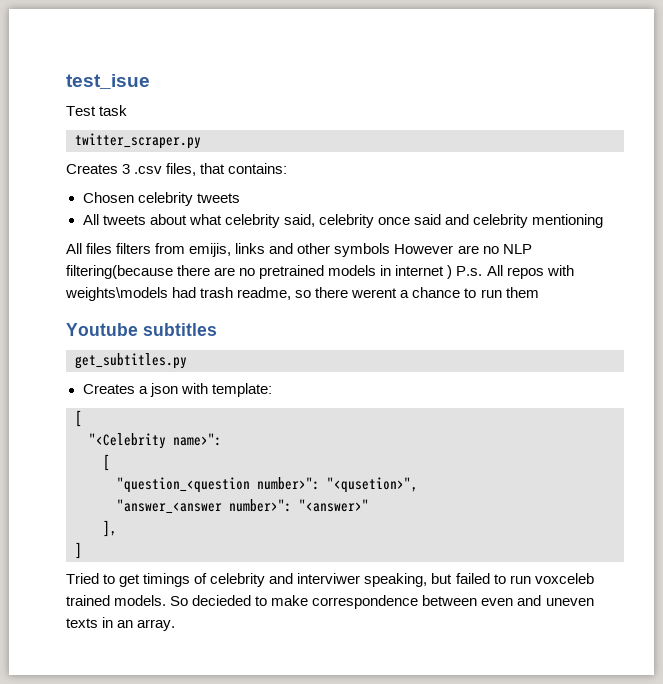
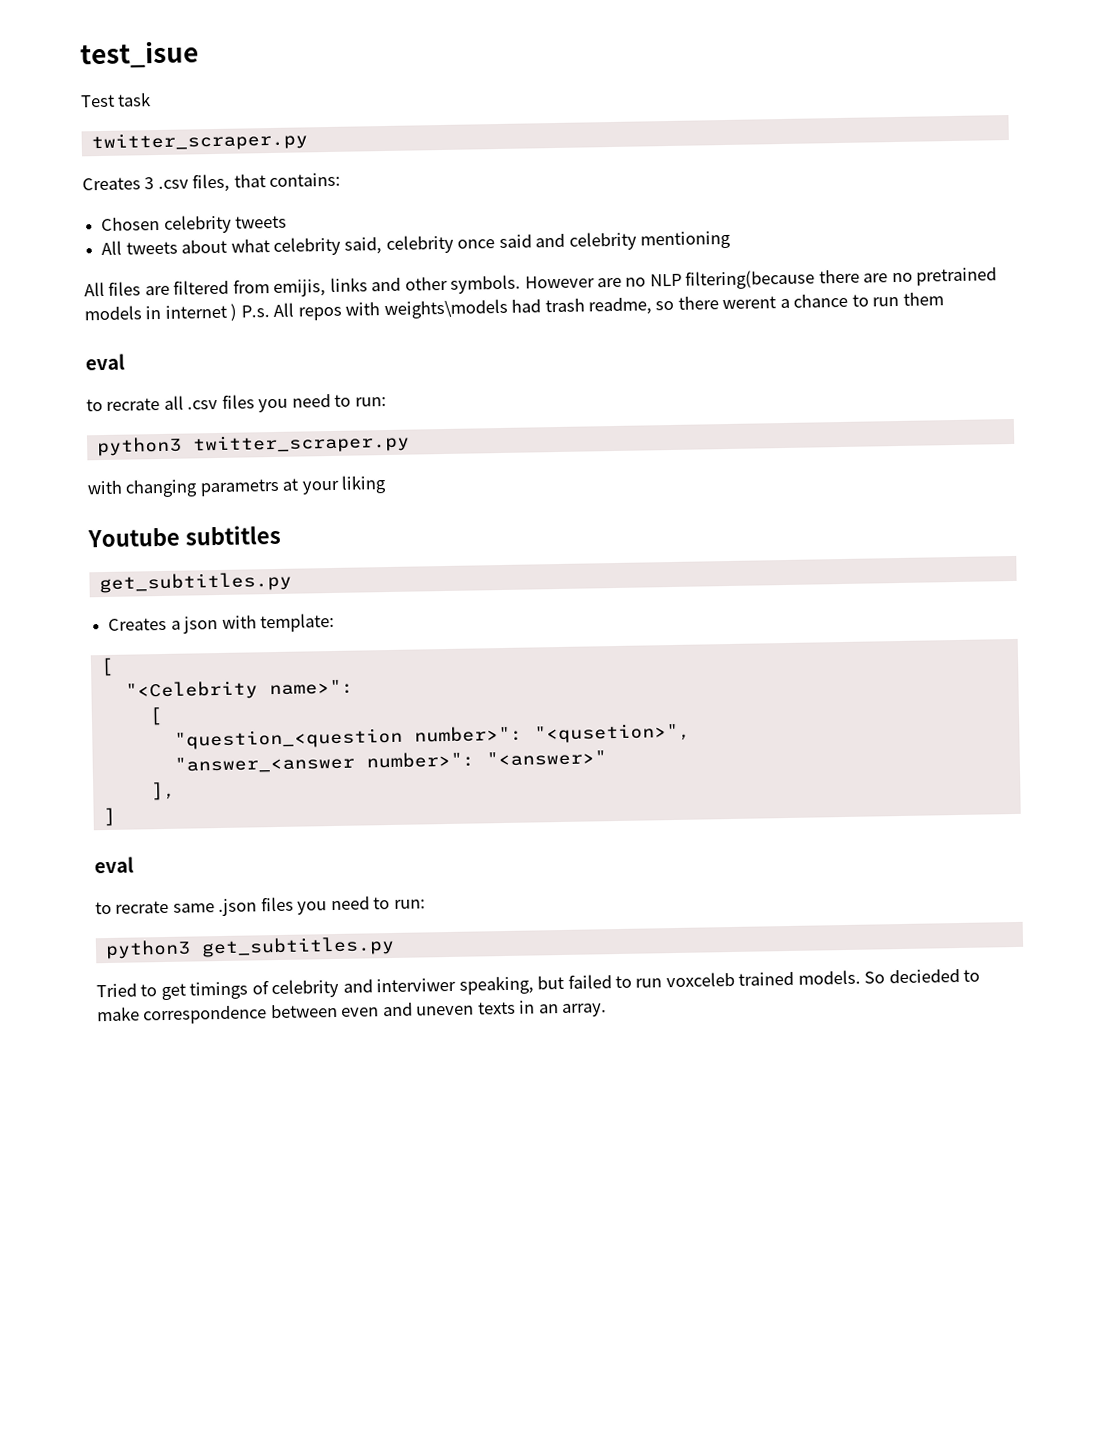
[116,243,152,254] filters -> [144,279,230,296] are filtered
[334,243,391,257] symbols -> [450,274,522,294] symbols.
(539, 292) none -> [85,353,125,371] [86,393,387,413] [95,432,410,457] [87,475,388,498] // eval // to recrate all .csv files you need to run: // python3 twitter_scraper.py // with changing parametrs at your liking
(82, 550) none -> [94,856,134,874] [95,896,426,917] [104,935,395,960] // eval // to recrate same .json files you need to run: // python3 get_subtitles.py

